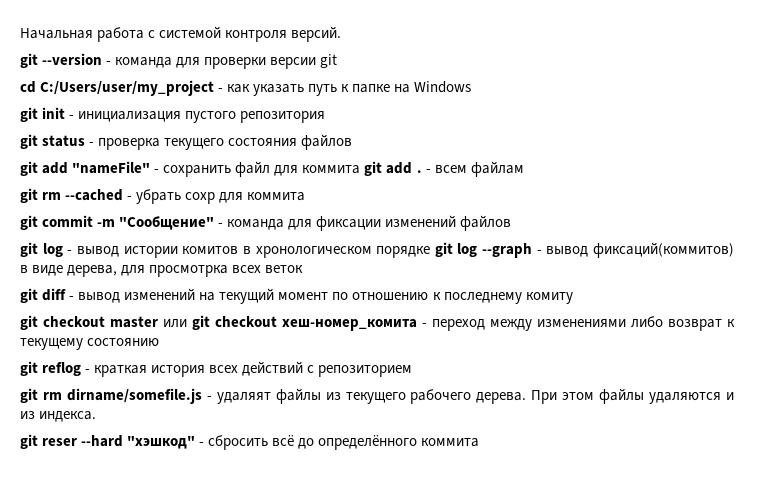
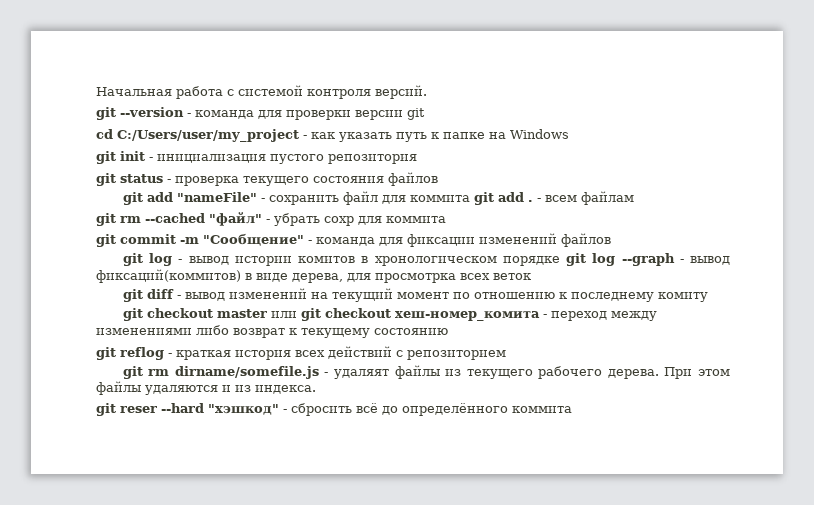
(124, 195) none -> [209,212,262,226] "файл"

